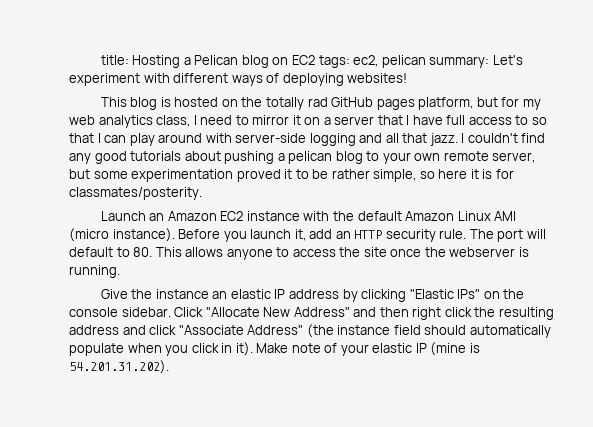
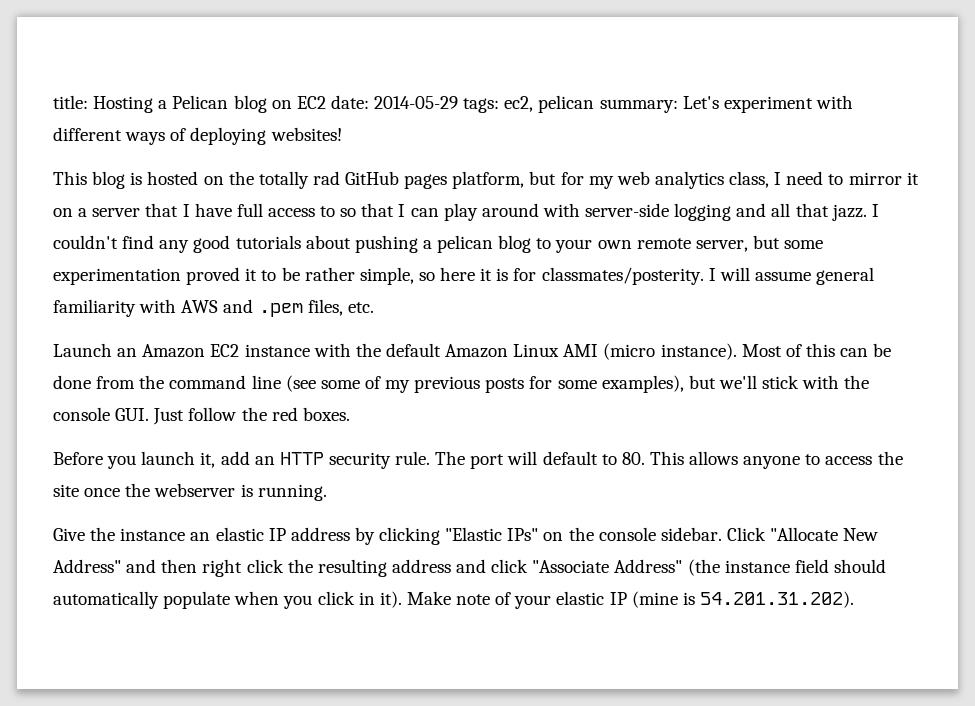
(315, 60) none -> [330,95,459,109] date: 2014-05-29
(202, 193) none -> [708,267,875,285] [53,299,374,317] I will assume general familiarity with AWS and .pem files, etc.
(175, 235) none -> [741,343,892,357] [53,375,870,393] [53,407,350,425] Most of this can be done from the command line (see some of my previous posts for some examples), but we'll stick with the console GUI. Just follow the red boxes. //

